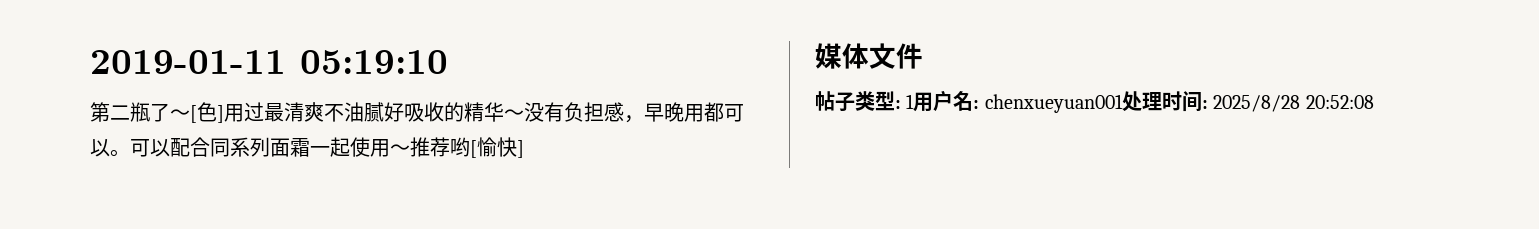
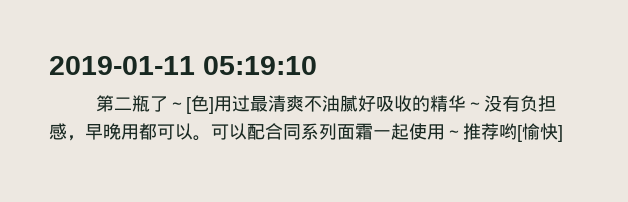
[815,43,923,69] [815,90,1374,113] // 媒体文件 // 帖子类型: 1用户名: chenxueyuan001处理时间: 2025/8/28 20:52:08 -> (563, 133) none

